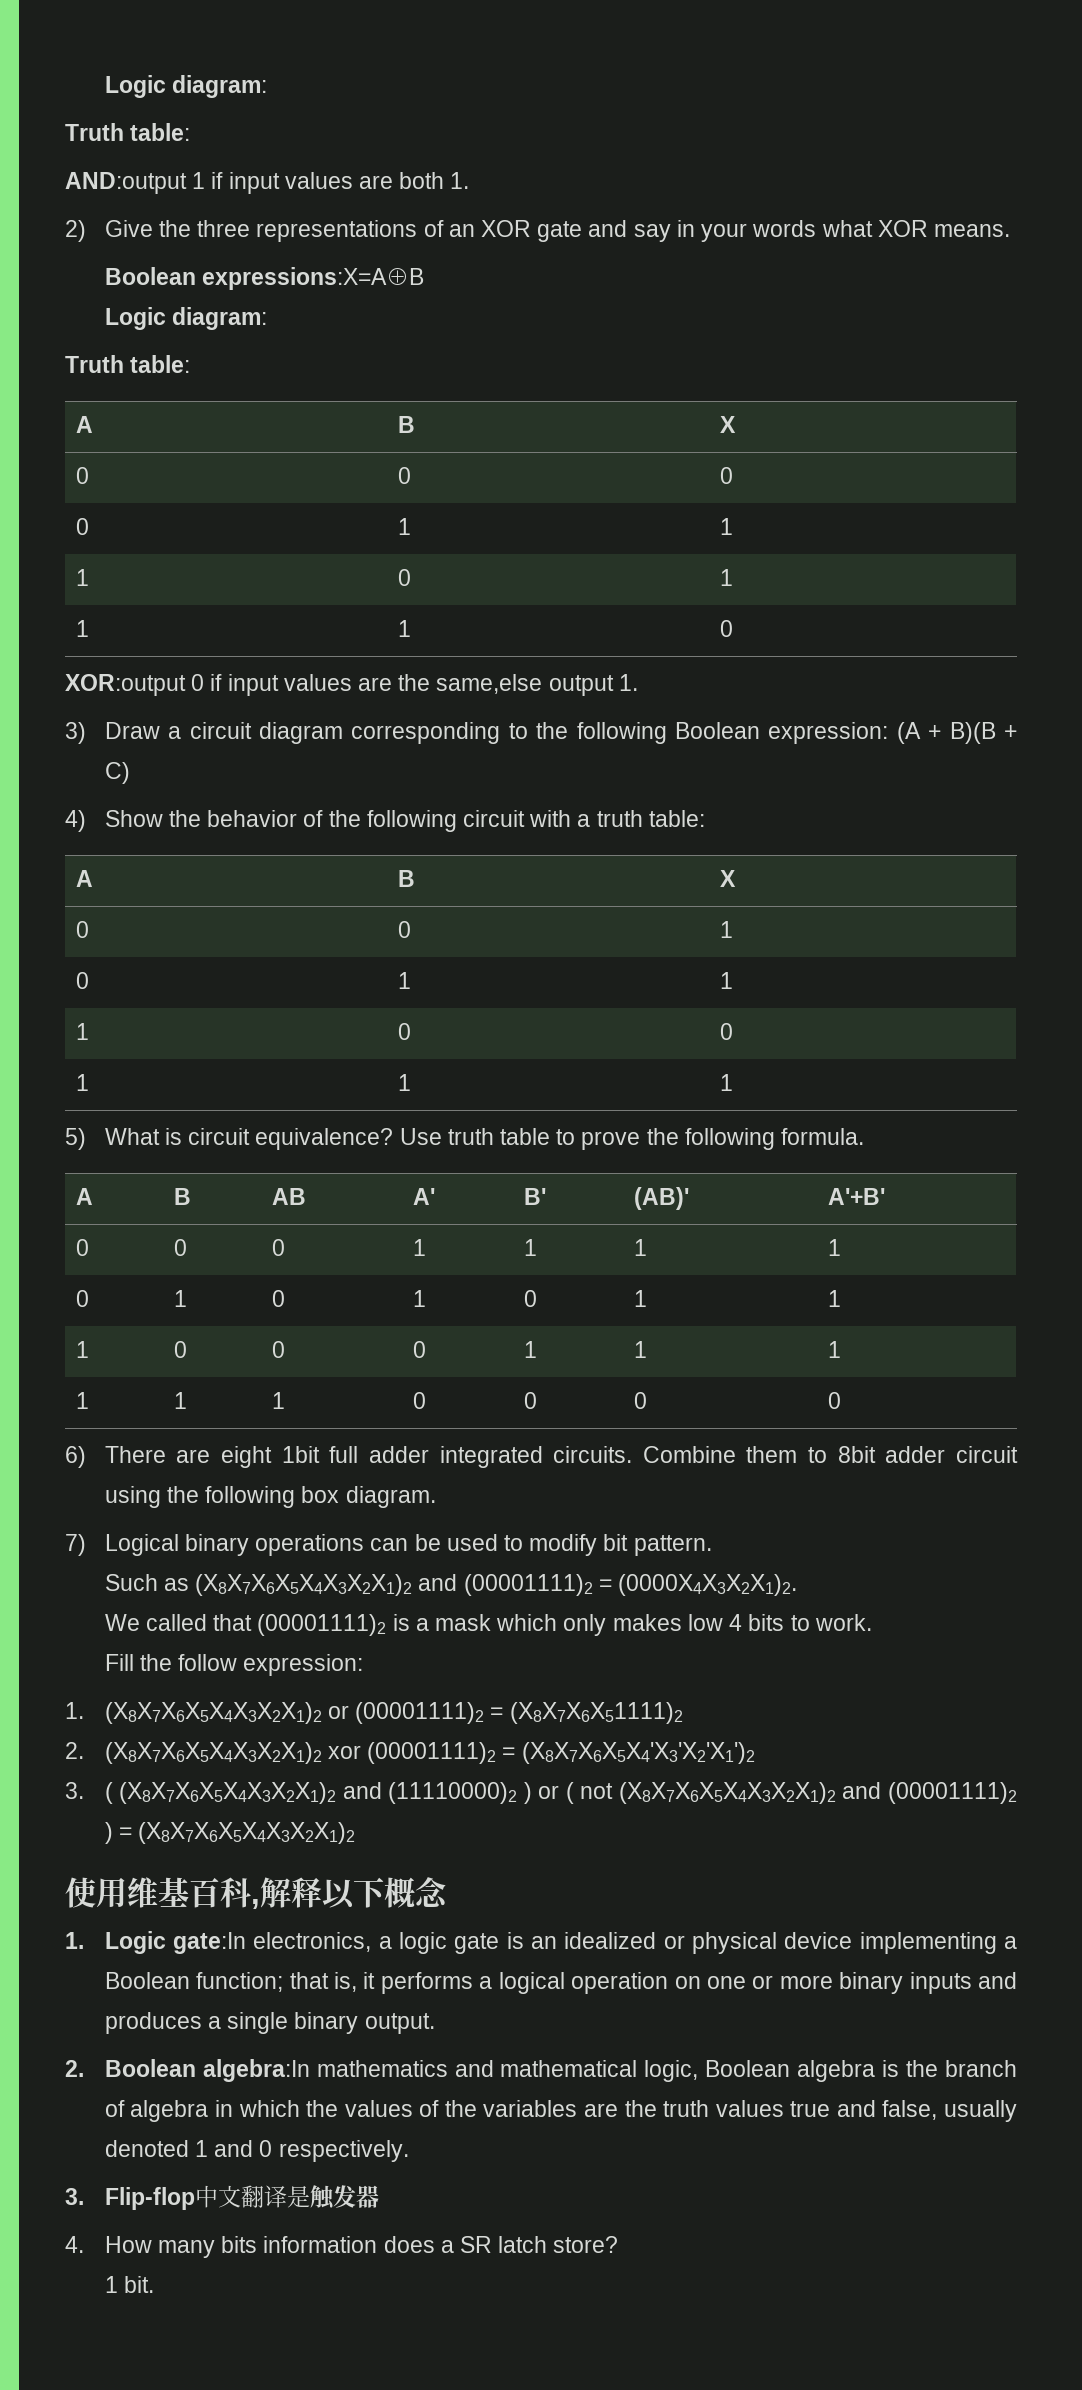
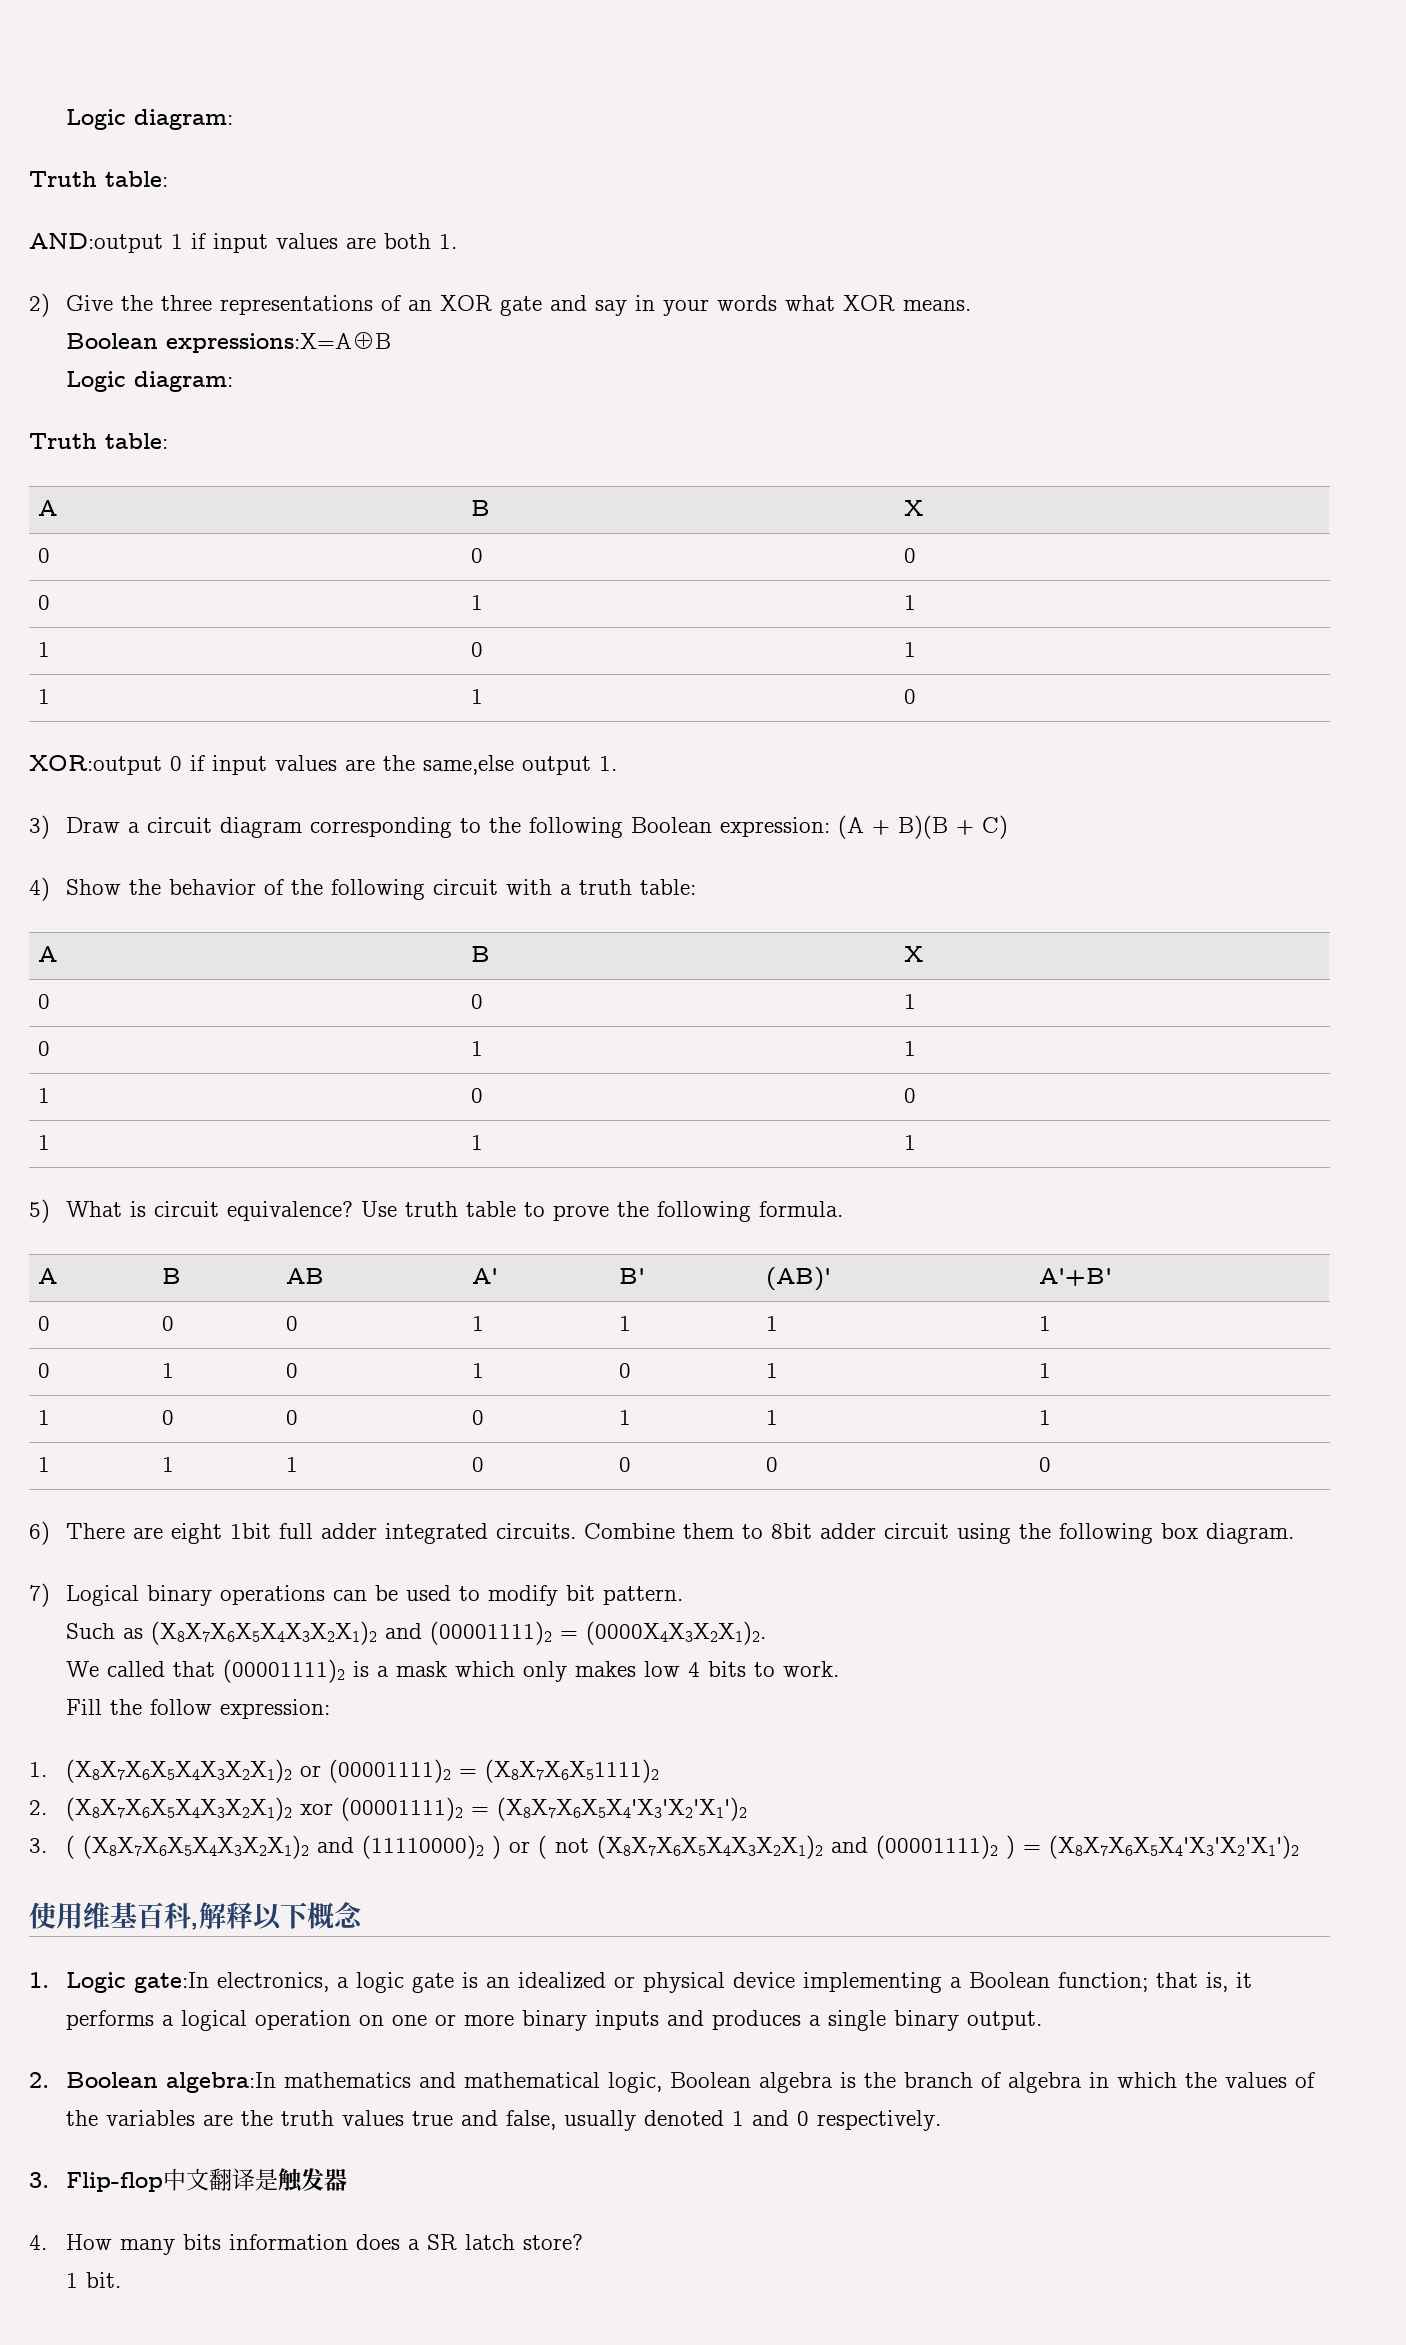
[138,1822,356,1844] (X8X7X6X5X4X3X2X1)2 -> [1049,1835,1300,1859] (X8X7X6X5X4'X3'X2'X1')2

